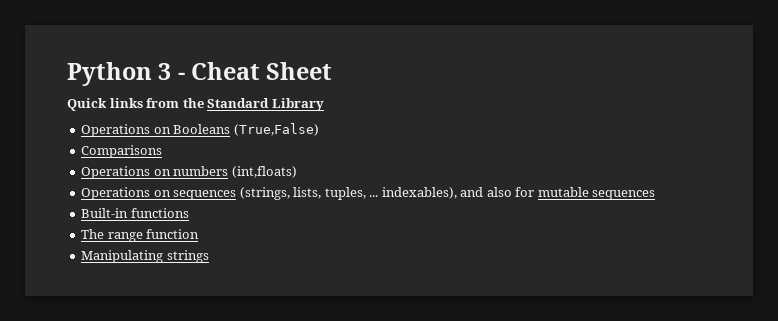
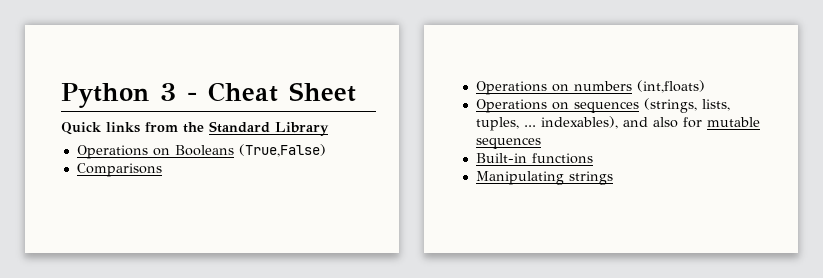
[81,229,200,242] // The range function -> (593, 158) none

